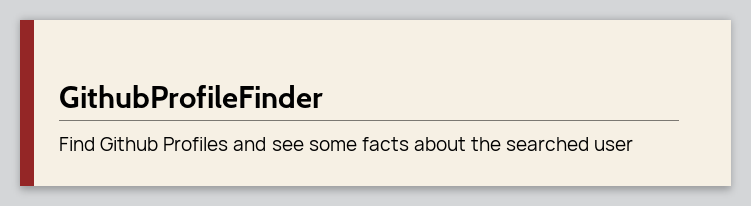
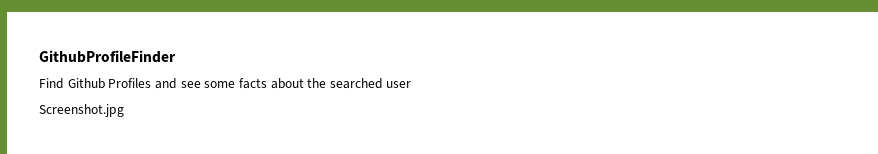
(634, 145) none -> [39,104,124,117] // Screenshot.jpg

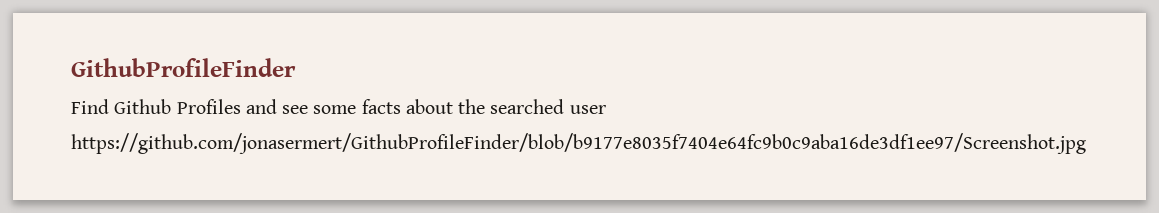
[39,104,124,117] Screenshot.jpg -> [71,133,1086,154] https://github.com/jonasermert/GithubProfileFinder/blob/b9177e8035f7404e64fc9b0c9aba16de3df1ee97/Screenshot.jpg

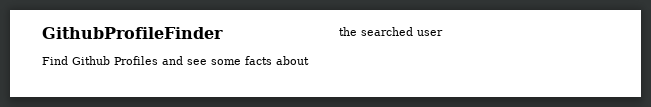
[71,133,1086,154] // https://github.com/jonasermert/GithubProfileFinder/blob/b9177e8035f7404e64fc9b0c9aba16de3df1ee97/Screenshot.jpg -> (443, 33) none

